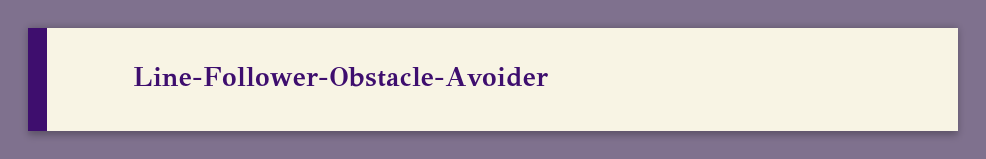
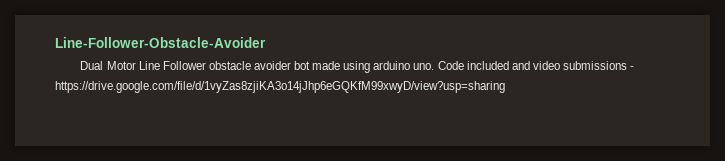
(548, 77) none -> [80,61,635,73] [55,81,505,93] // Dual Motor Line Follower obstacle avoider bot made using arduino uno. Code included and video submissions - https://drive.google.com/file/d/1vyZas8zjiKA3o14jJhp6eGQKfM99xwyD/view?usp=sharing

